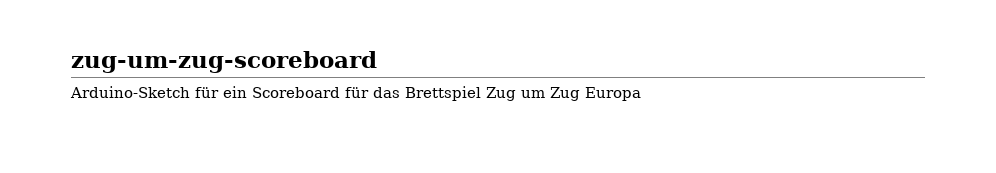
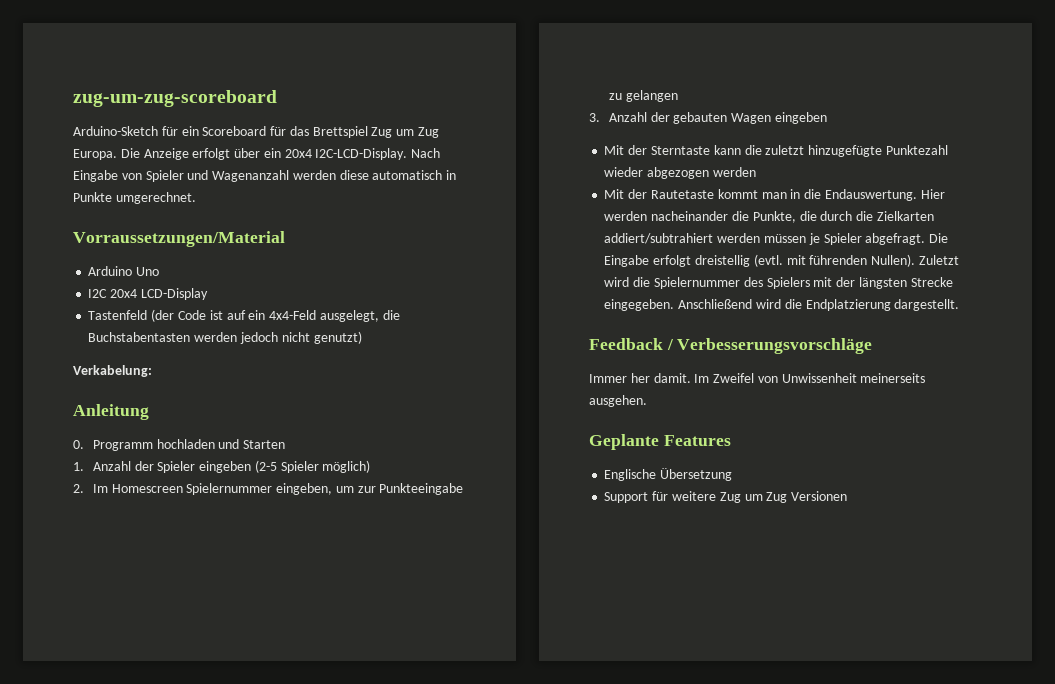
[585,87,641,101] Europa -> [73,148,441,160] [73,170,457,182] [73,192,196,204] [73,231,285,247] [88,266,160,276] [88,288,208,300] [88,309,400,322] [88,331,362,344] [73,365,152,377] [73,404,149,420] [73,439,286,451] [73,460,371,473] [73,483,464,495] [608,90,678,102] [589,112,827,124] [604,145,948,157] [604,167,756,179] [604,189,945,201] [604,211,934,223] [604,233,949,245] [604,254,959,267] [604,277,953,289] [604,299,960,311] [589,338,873,354] [589,373,926,383] [589,395,647,407] [589,434,731,450] [604,468,733,481] [604,491,848,503] Europa. Die Anzeige erfolgt über ein 20x4 I2C-LCD-Display. Nach Eingabe von Spieler und Wagenanzahl werden diese automatisch in Punkte umgerechnet. // Vorraussetzungen/Material // Arduino Uno // I2C 20x4 LCD-Display // Tastenfeld (der Code ist auf ein 4x4-Feld ausgelegt, die Buchstabentasten werden jedoch nicht genutzt) // Verkabelung: // Anleitung // 0. Programm hochladen und Starten // 1. Anzahl der Spieler eingeben (2-5 Spieler möglich) // 2. Im Homescreen Spielernummer eingeben, um zur Punkteeingabe zu gelangen // 3. Anzahl der gebauten Wagen eingeben // Mit der Sterntaste kann die zuletzt hinzugefügte Punktezahl wieder abgezogen werden // Mit der Rautetaste kommt man in die Endauswertung. Hier werden nacheinander die Punkte, die durch die Zielkarten addiert/subtrahiert werden müssen je Spieler abgefragt. Die Eingabe erfolgt dreistellig (evtl. mit führenden Nullen). Zuletzt wird die Spielernummer des Spielers mit der längsten Strecke eingegeben. Anschließend wird die Endplatzierung dargestellt. // Feedback / Verbesserungsvorschläge // Immer her damit. Im Zweifel von Unwissenheit meinerseits ausgehen. // Geplante Features // Englische Übersetzung // Support für weitere Zug um Zug Versionen

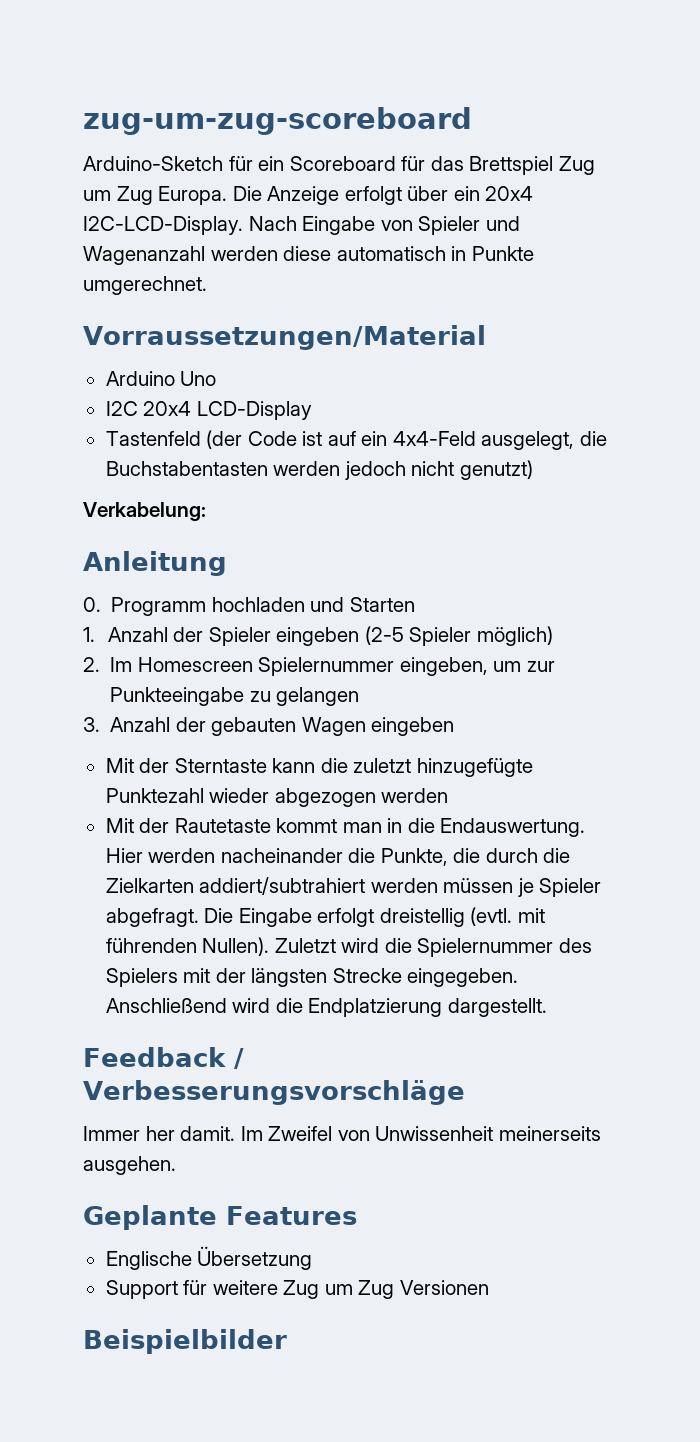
(848, 496) none -> [83,1329,287,1354] // Beispielbilder

